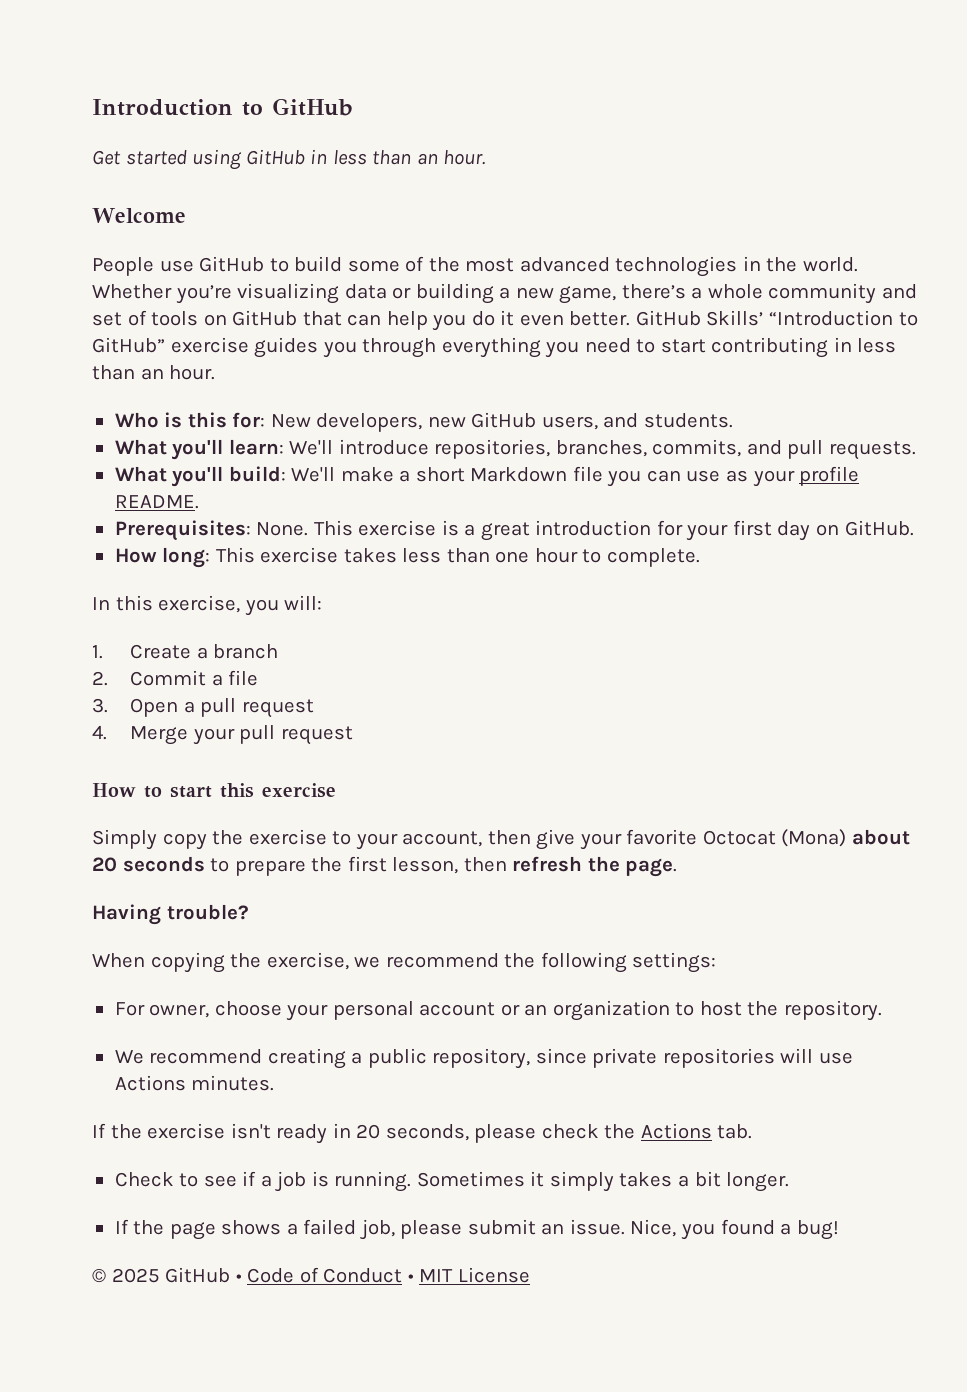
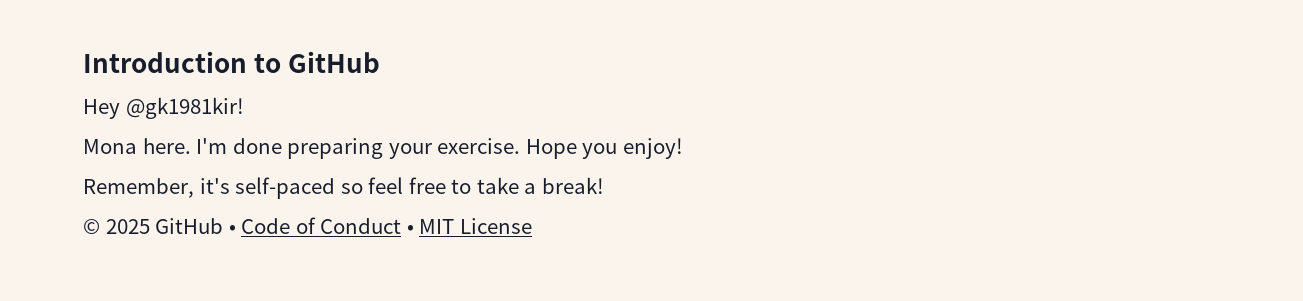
[92,149,486,170] [92,208,186,223] [92,256,858,277] [92,283,917,304] [92,310,918,331] [92,337,897,358] [92,365,216,380] [114,412,733,432] [114,439,916,460] [114,466,860,487] [114,495,199,509] [114,520,914,541] [114,547,700,568] [92,595,323,616] [92,644,279,659] [92,670,259,686] [92,698,314,718] [92,725,353,745] [92,783,336,798] [92,829,910,850] [92,856,678,877] [92,904,249,925] [92,952,717,973] [114,1000,882,1021] [114,1048,853,1069] [114,1075,275,1091] [92,1123,753,1144] [114,1171,790,1192] [114,1219,839,1240] Get started using GitHub in less than an hour. // Welcome // People use GitHub to build some of the most advanced technologies in the world. Whether you’re visualizing data or building a new game, there’s a whole community and set of tools on GitHub that can help you do it even better. GitHub Skills’ “Introduction to GitHub” exercise guides you through everything you need to start contributing in less than an hour. // Who is this for: New developers, new GitHub users, and students. // What you'll learn: We'll introduce repositories, branches, commits, and pull requests. // What you'll build: We'll make a short Markdown file you can use as your profile README. // Prerequisites: None. This exercise is a great introduction for your first day on GitHub. // How long: This exercise takes less than one hour to complete. // In this exercise, you will: // 1. Create a branch // 2. Commit a file // 3. Open a pull request // 4. Merge your pull request // How to start this exercise // Simply copy the exercise to your account, then give your favorite Octocat (Mona) about 20 seconds to prepare the first lesson, then refresh the page. // Having trouble? // When copying the exercise, we recommend the following settings: // For owner, choose your personal account or an organization to host the repository. // We recommend creating a public repository, since private repositories will use Actions minutes. // If the exercise isn't ready in 20 seconds, please check the Actions tab. // Check to see if a job is running. Sometimes it simply takes a bit longer. // If the page shows a failed job, please submit an issue. Nice, you found a bug! -> [83,97,244,119] [83,138,683,159] [83,177,604,199] Hey @gk1981kir! // Mona here. I'm done preparing your exercise. Hope you enjoy! // Remember, it's self-paced so feel free to take a break!

